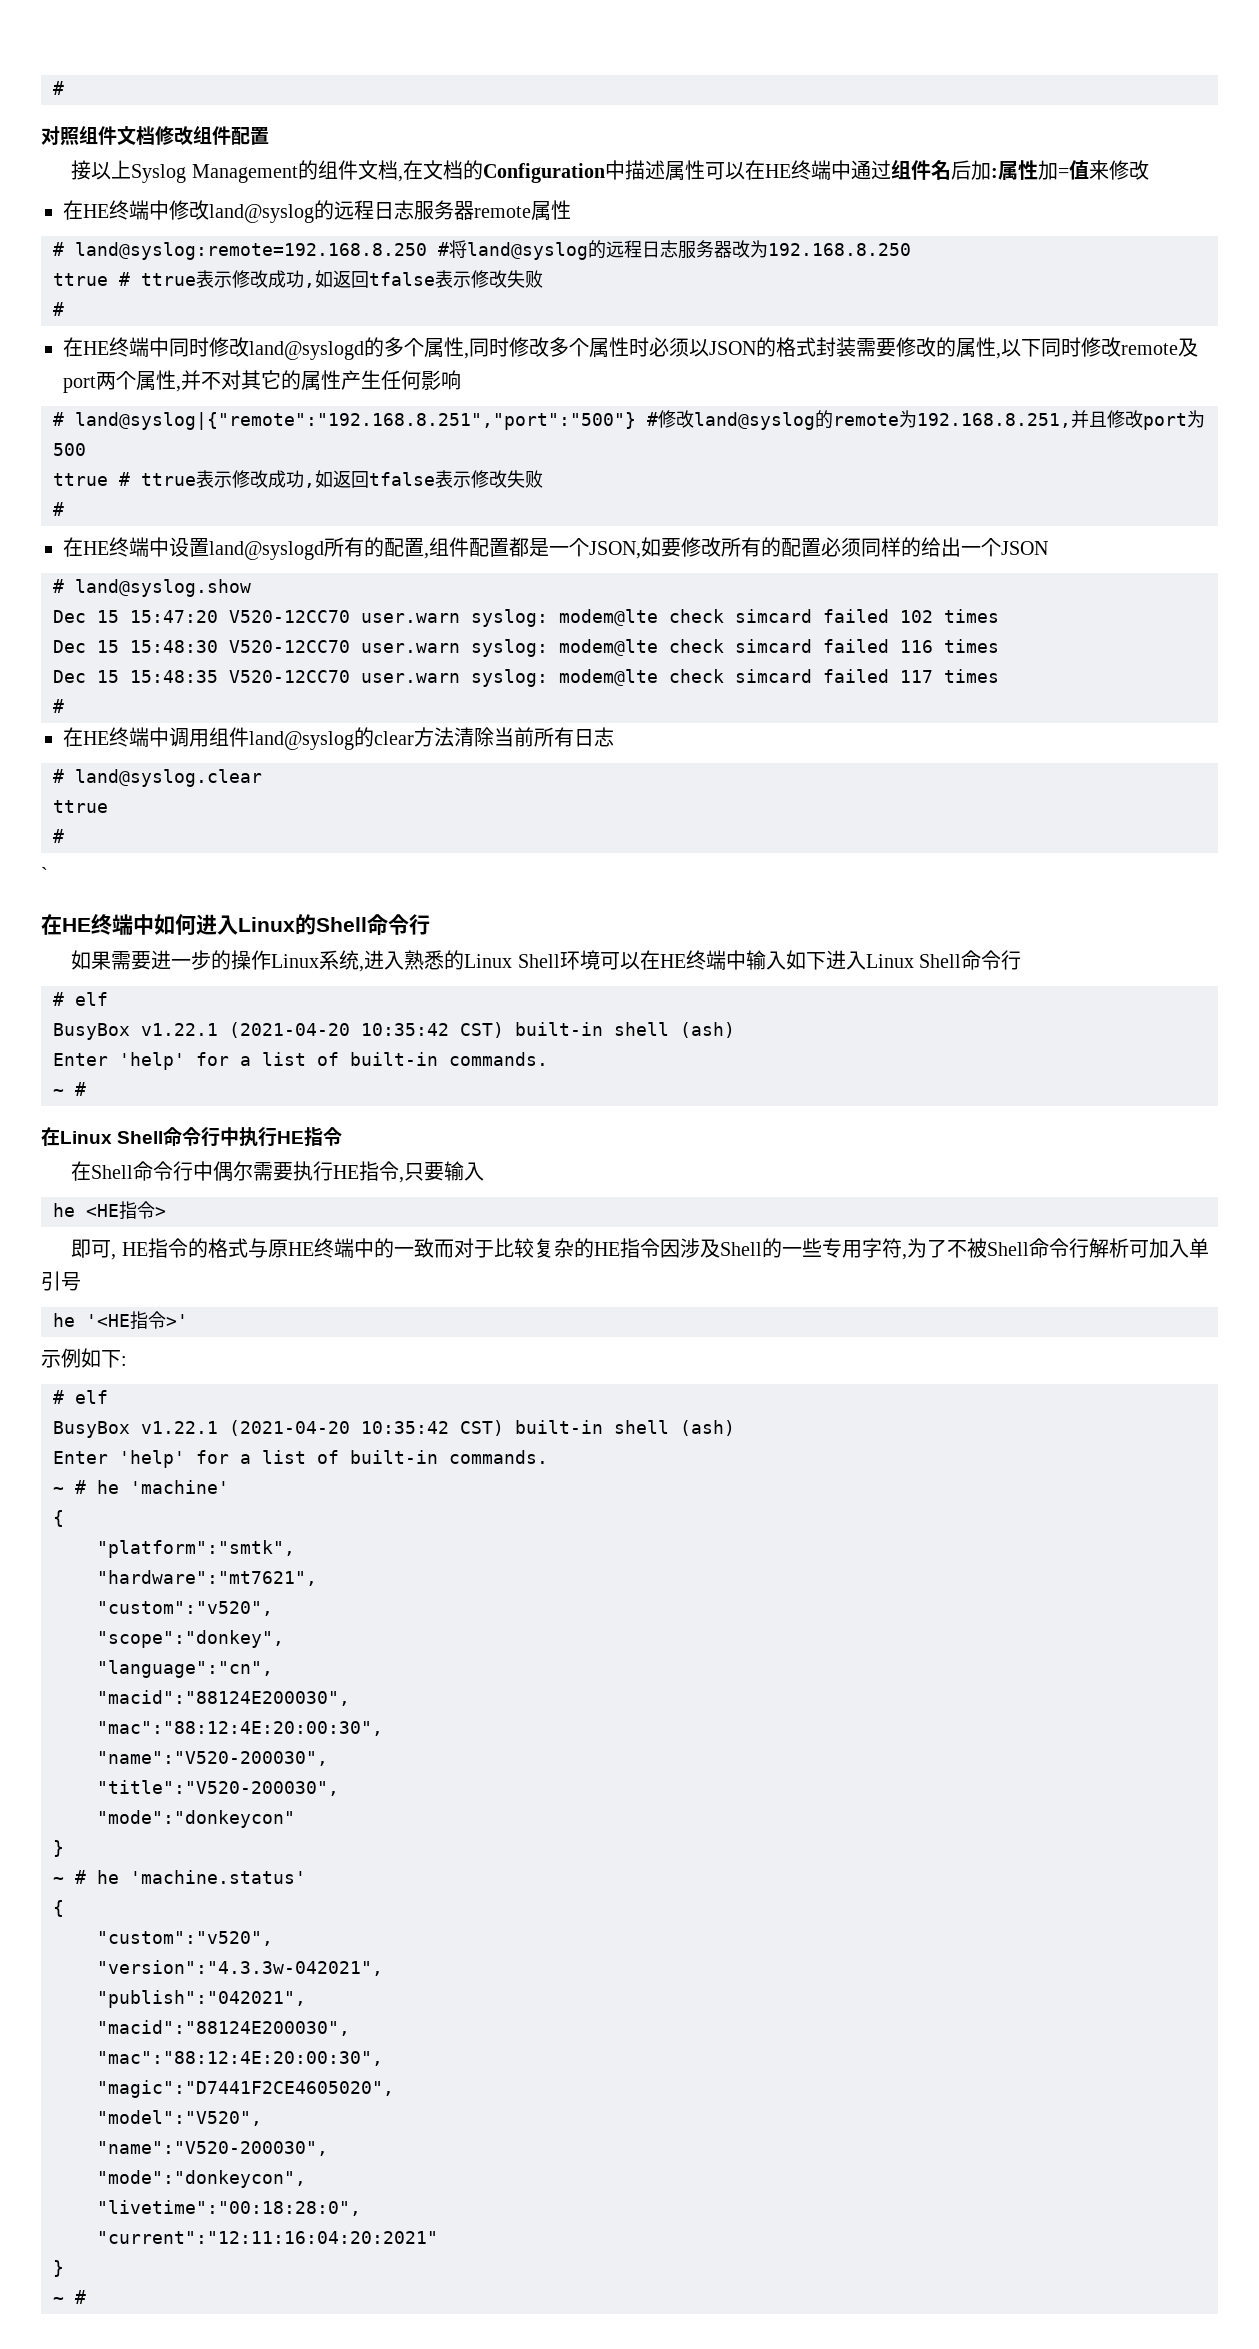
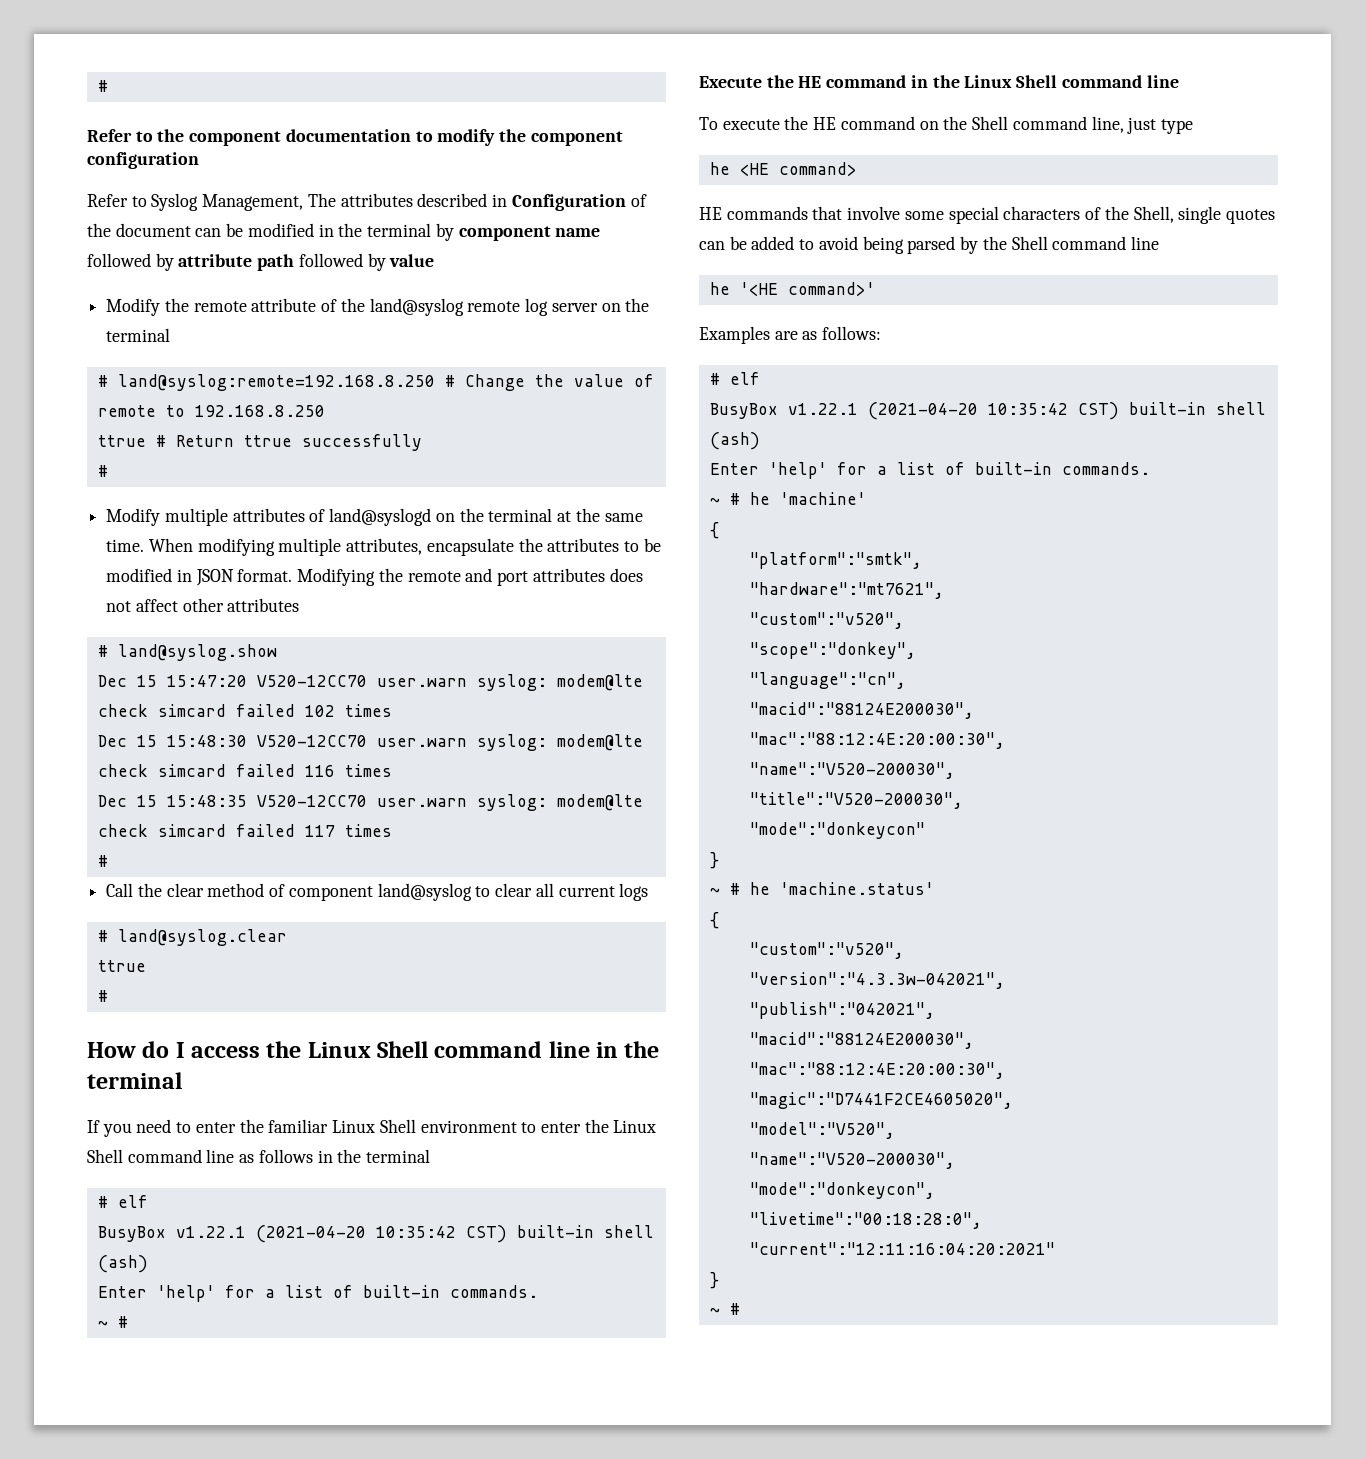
[53,81,64,95] [41,126,269,145] [71,160,1149,183] [63,200,571,223] [53,240,911,260] [53,270,543,288] [53,302,64,316] [63,337,1198,360] [63,370,461,393] [53,410,1205,430] [53,443,86,456] [53,470,543,488] [53,502,64,516] [63,537,1048,560] # // 对照组件文档修改组件配置 // 接以上Syslog Management的组件文档,在文档的Configuration中描述属性可以在HE终端中通过组件名后加:属性加=值来修改 // 在HE终端中修改land@syslog的远程日志服务器remote属性 // # land@syslog:remote=192.168.8.250 #将land@syslog的远程日志服务器改为192.168.8.250 // ttrue # ttrue表示修改成功,如返回tfalse表示修改失败 // # // 在HE终端中同时修改land@syslogd的多个属性,同时修改多个属性时必须以JSON的格式封装需要修改的属性,以下同时修改remote及port两个属性,并不对其它的属性产生任何影响 // # land@syslog|{"remote":"192.168.8.251","port":"500"} #修改land@syslog的remote为192.168.8.251,并且修改port为500 // ttrue # ttrue表示修改成功,如返回tfalse表示修改失败 // # // 在HE终端中设置land@syslogd所有的配置,组件配置都是一个JSON,如要修改所有的配置必须同样的给出一个JSON -> [97,80,108,92] [87,129,623,146] [87,152,199,169] [87,193,647,211] [87,223,601,241] [87,253,435,271] [106,298,650,316] [106,328,171,342] [97,374,654,391] [97,405,325,417] [97,434,422,451] [97,465,108,477] [106,508,643,526] [106,538,661,556] [106,568,643,586] [106,598,300,612] # // Refer to the component documentation to modify the component configuration // Refer to Syslog Management, The attributes described in Configuration of the document can be modified in the terminal by component name followed by attribute path followed by value // Modify the remote attribute of the land@syslog remote log server on the terminal // # land@syslog:remote=192.168.8.250 # Change the value of remote to 192.168.8.250 // ttrue # Return ttrue successfully // # // Modify multiple attributes of land@syslogd on the terminal at the same time. When modifying multiple attributes, encapsulate the attributes to be modified in JSON format. Modifying the remote and port attributes does not affect other attributes
[63,727,614,750] [53,769,262,787] [53,800,108,813] [53,829,64,843] [41,867,48,882] [41,914,430,936] [71,950,1022,972] 在HE终端中调用组件land@syslog的clear方法清除当前所有日志 // # land@syslog.clear // ttrue // # // ` // 在HE终端中如何进入Linux的Shell命令行 // 如果需要进一步的操作Linux系统,进入熟悉的Linux Shell环境可以在HE终端中输入如下进入Linux Shell命令行 -> [106,883,649,901] [97,929,287,946] [97,960,146,972] [97,990,108,1002] [87,1041,660,1058] [87,1072,182,1089] [87,1119,657,1137] [87,1149,431,1163] Call the clear method of component land@syslog to clear all current logs // # land@syslog.clear // ttrue // # // How do I access the Linux Shell command line in the terminal // If you need to enter the familiar Linux Shell environment to enter the Linux Shell command line as follows in the terminal
[41,1127,343,1147] [71,1161,485,1183] [53,1201,166,1220] [71,1238,1209,1260] [41,1271,81,1291] [53,1311,188,1330] [41,1348,127,1368] 在Linux Shell命令行中执行HE指令 // 在Shell命令行中偶尔需要执行HE指令,只要输入 // he <HE指令> // 即可, HE指令的格式与原HE终端中的一致而对于比较复杂的HE指令因涉及Shell的一些专用字符,为了不被Shell命令行解析可加入单引号 // he '<HE指令>' // 示例如下: -> [699,75,1179,88] [699,116,1193,134] [709,162,857,176] [699,206,1275,224] [699,236,1159,254] [709,282,875,296] [699,326,882,344] Execute the HE command in the Linux Shell command line // To execute the HE command on the Shell command line, just type // he <HE command> // HE commands that involve some special characters of the Shell, single quotes can be added to avoid being parsed by the Shell command line // he '<HE command>' // Examples are as follows:

